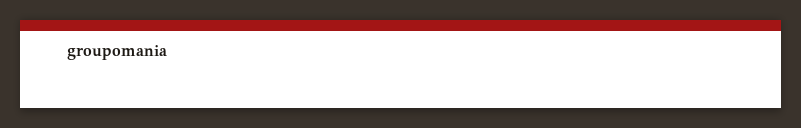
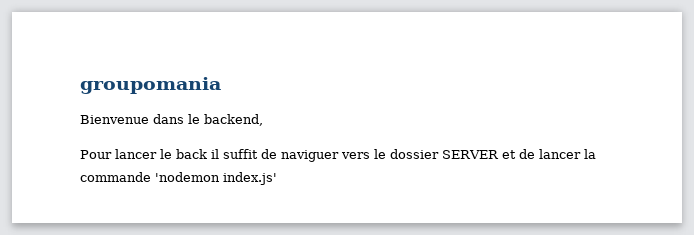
(167, 52) none -> [80,114,263,126] [80,149,596,162] [80,172,277,185] // Bienvenue dans le backend, // Pour lancer le back il suffit de naviguer vers le dossier SERVER et de lancer la commande 'nodemon index.js'

